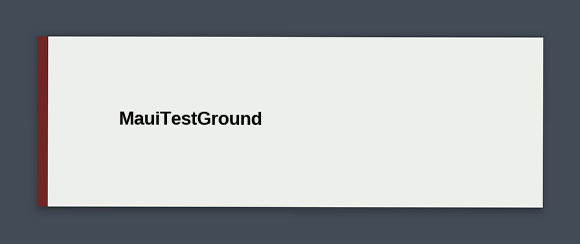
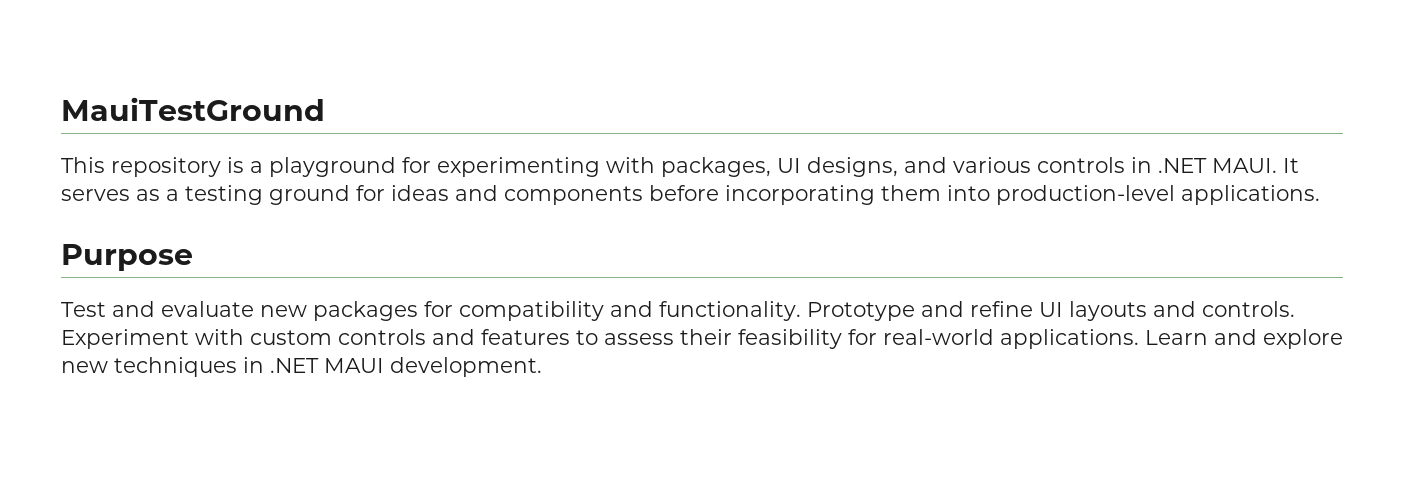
(263, 118) none -> [61,157,1299,177] [61,185,1320,205] [61,244,193,271] [61,301,1295,321] [61,329,1343,349] [61,357,542,377] // This repository is a playground for experimenting with packages, UI designs, and various controls in .NET MAUI. It serves as a testing ground for ideas and components before incorporating them into production-level applications. // Purpose // Test and evaluate new packages for compatibility and functionality. Prototype and refine UI layouts and controls. Experiment with custom controls and features to assess their feasibility for real-world applications. Learn and explore new techniques in .NET MAUI development.

